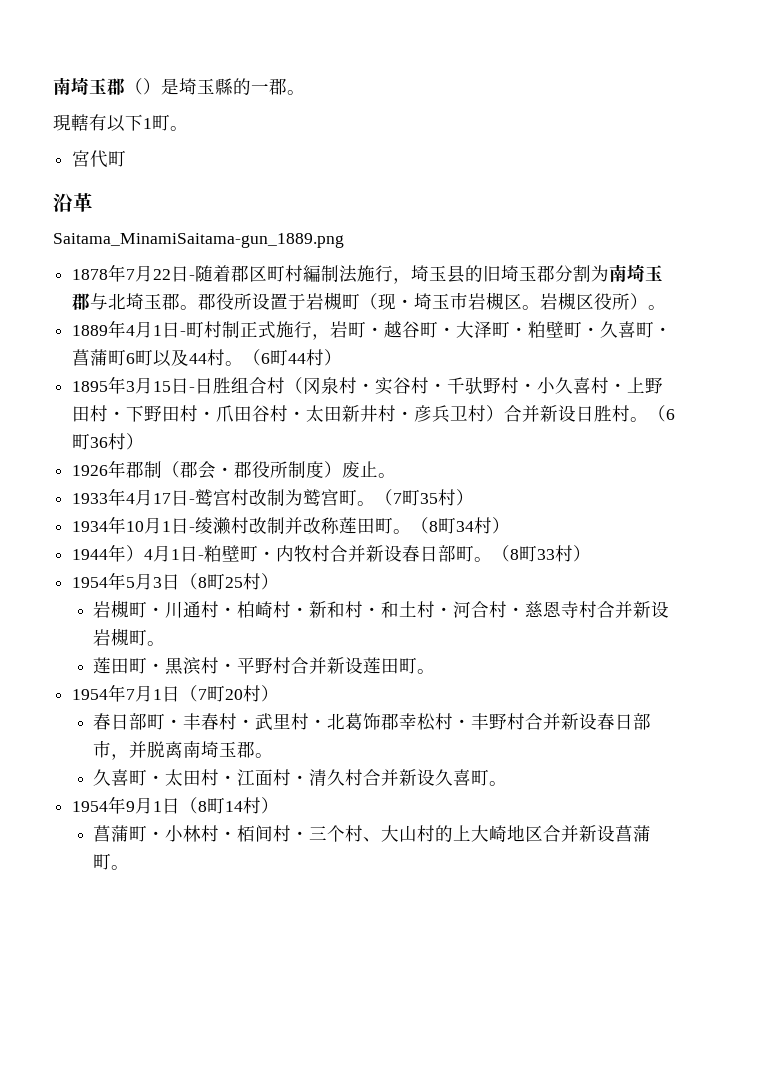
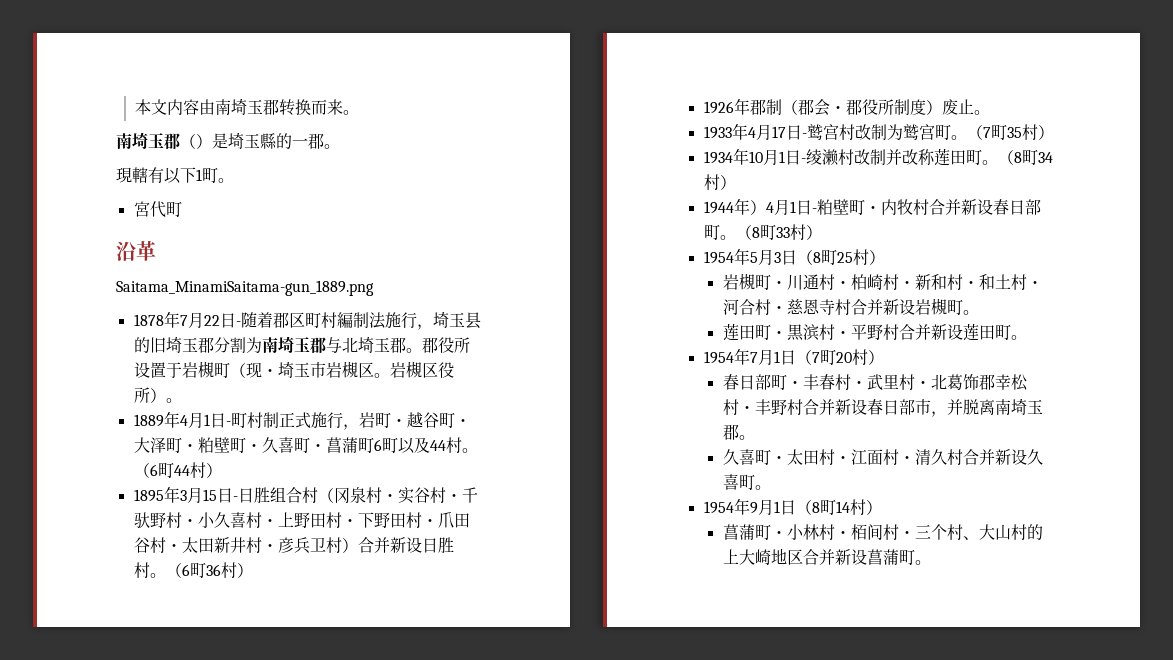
(53, 86) none -> [135,98,360,116] 本文内容由南埼玉郡转换而来。 //

